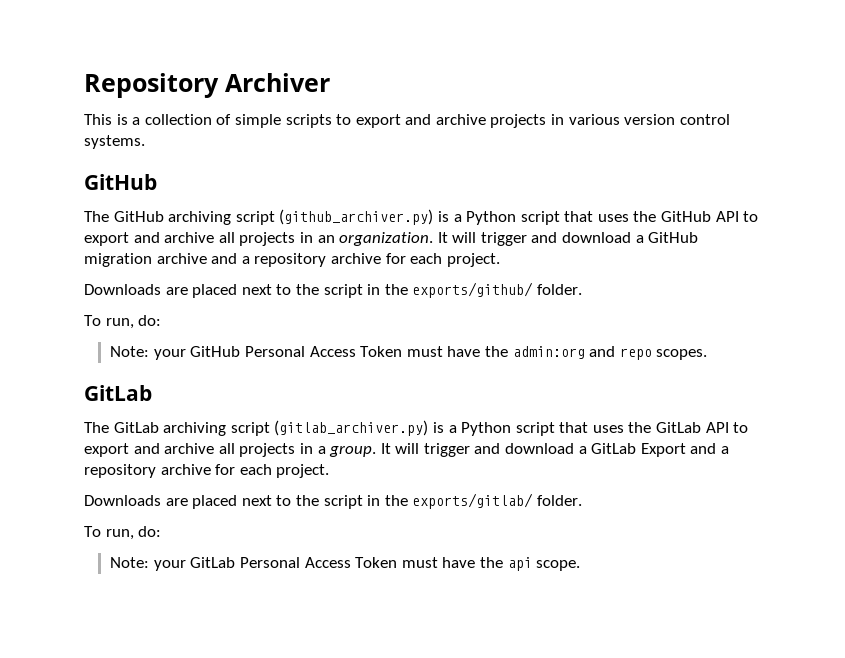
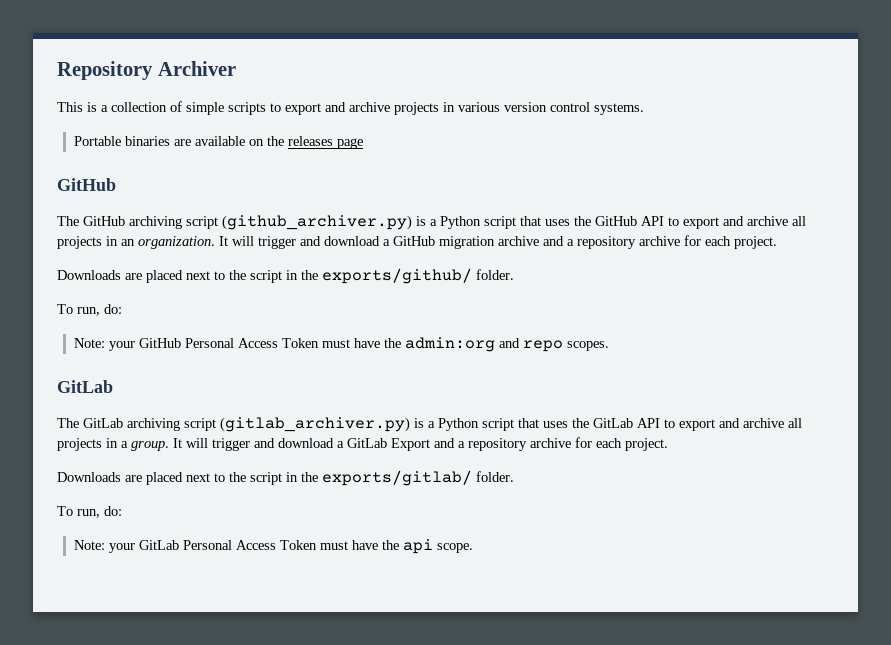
(145, 142) none -> [73,136,363,149] // Portable binaries are available on the releases page

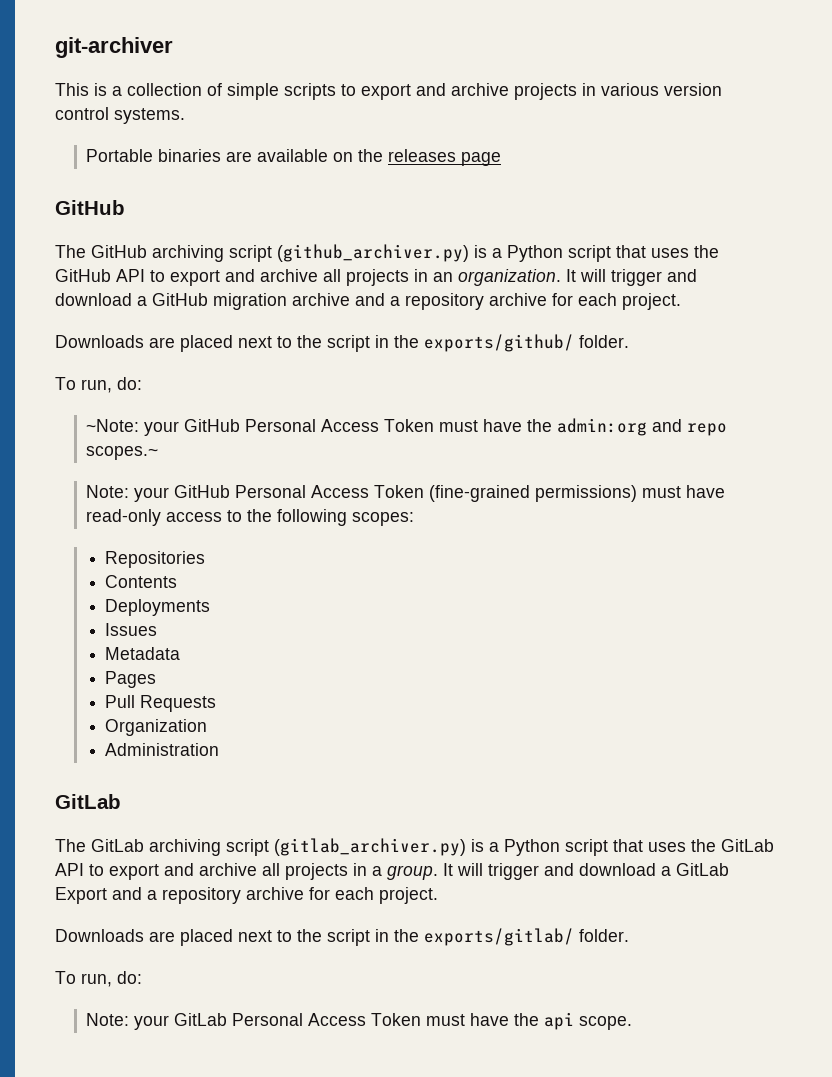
[57,61,236,80] Repository Archiver -> [55,37,173,58] git-archiver
[73,338,105,348] Note: -> [86,419,140,432] ~Note:
[566,341,609,351] scopes. -> [86,446,159,460] [86,485,726,502] [86,509,415,526] [105,551,206,568] [105,575,178,588] [105,599,211,616] [105,623,158,636] [105,647,181,660] [105,671,157,688] [105,695,217,712] [105,719,208,736] [105,743,220,756] scopes.~ // Note: your GitHub Personal Access Token (fine-grained permissions) must have read-only access to the following scopes: // Repositories // Contents // Deployments // Issues // Metadata // Pages // Pull Requests // Organization // Administration

